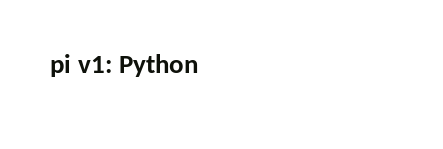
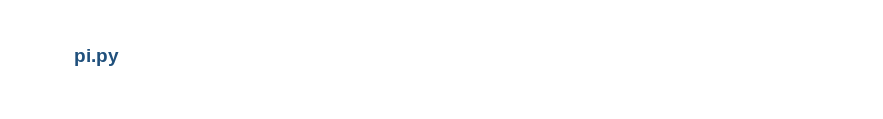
[50,54,199,77] pi v1: Python -> [74,49,119,66] pi.py

